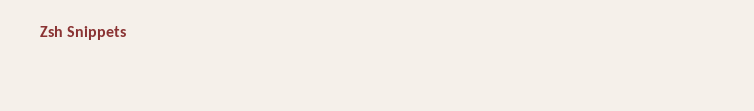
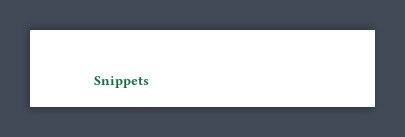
[40,26,63,37] Zsh -> (94, 82) none

